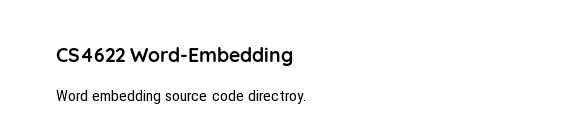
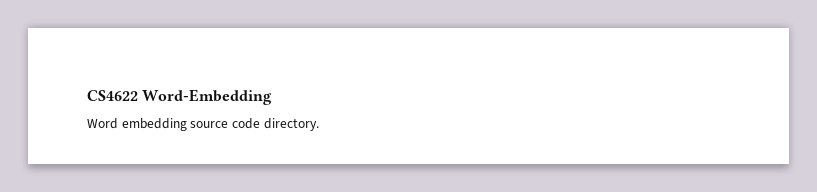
[247,90,306,104] directroy. -> [263,118,319,131] directory.

